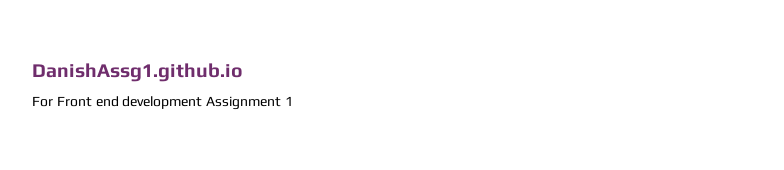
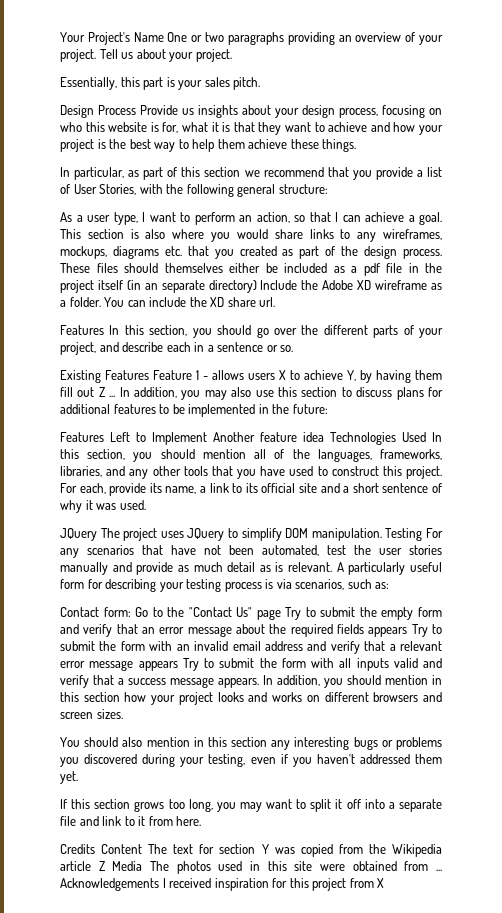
[32,63,243,82] [32,96,293,110] DanishAssg1.github.io // For Front end development Assignment 1 -> [60,32,443,45] [60,49,232,62] [60,77,261,90] [60,105,442,118] [60,122,443,135] [60,139,357,152] [60,167,443,180] [60,184,328,197] [60,212,442,225] [60,229,442,242] [60,246,443,259] [60,263,442,276] [60,280,443,293] [60,297,276,307] [60,325,443,338] [60,342,294,355] [60,370,442,383] [60,387,443,400] [60,404,328,417] [60,432,442,445] [60,449,443,462] [60,466,443,479] [60,483,443,496] [60,500,146,513] [60,528,444,541] [60,545,442,558] [60,562,442,575] [60,579,390,592] [60,607,443,620] [60,624,442,637] [60,641,443,654] [60,658,442,671] [60,675,442,688] [60,692,442,705] [60,709,123,719] [60,737,442,750] [60,754,442,767] [60,771,78,784] [60,799,442,812] [60,816,202,826] [60,844,442,857] [60,861,443,874] [60,878,385,891] Your Project's Name One or two paragraphs providing an overview of your project. Tell us about your project. // Essentially, this part is your sales pitch. // Design Process Provide us insights about your design process, focusing on who this website is for, what it is that they want to achieve and how your project is the best way to help them achieve these things. // In particular, as part of this section we recommend that you provide a list of User Stories, with the following general structure: // As a user type, I want to perform an action, so that I can achieve a goal. This section is also where you would share links to any wireframes, mockups, diagrams etc. that you created as part of the design process. These files should themselves either be included as a pdf file in the project itself (in an separate directory) Include the Adobe XD wireframe as a folder. You can include the XD share url. // Features In this section, you should go over the different parts of your project, and describe each in a sentence or so. // Existing Features Feature 1 - allows users X to achieve Y, by having them fill out Z ... In addition, you may also use this section to discuss plans for additional features to be implemented in the future: // Features Left to Implement Another feature idea Technologies Used In this section, you should mention all of the languages, frameworks, libraries, and any other tools that you have used to construct this project. For each, provide its name, a link to its official site and a short sentence of why it was used. // JQuery The project uses JQuery to simplify DOM manipulation. Testing For any scenarios that have not been automated, test the user stories manually and provide as much detail as is relevant. A particularly useful form for describing your testing process is via scenarios, such as: // Contact form: Go to the "Contact Us" page Try to submit the empty form and verify that an error message about the required fields appears Try to submit the form with an invalid email address and verify that a relevant error message appears Try to submit the form with all inputs valid and verify that a success message appears. In addition, you should mention in this section how your project looks and works on different browsers and screen sizes. // You should also mention in this section any interesting bugs or problems you discovered during your testing, even if you haven't addressed them yet. // If this section grows too long, you may want to split it off into a separate file and link to it from here. // Credits Content The text for section Y was copied from the Wikipedia article Z Media The photos used in this site were obtained from ... Acknowledgements I received inspiration for this project from X

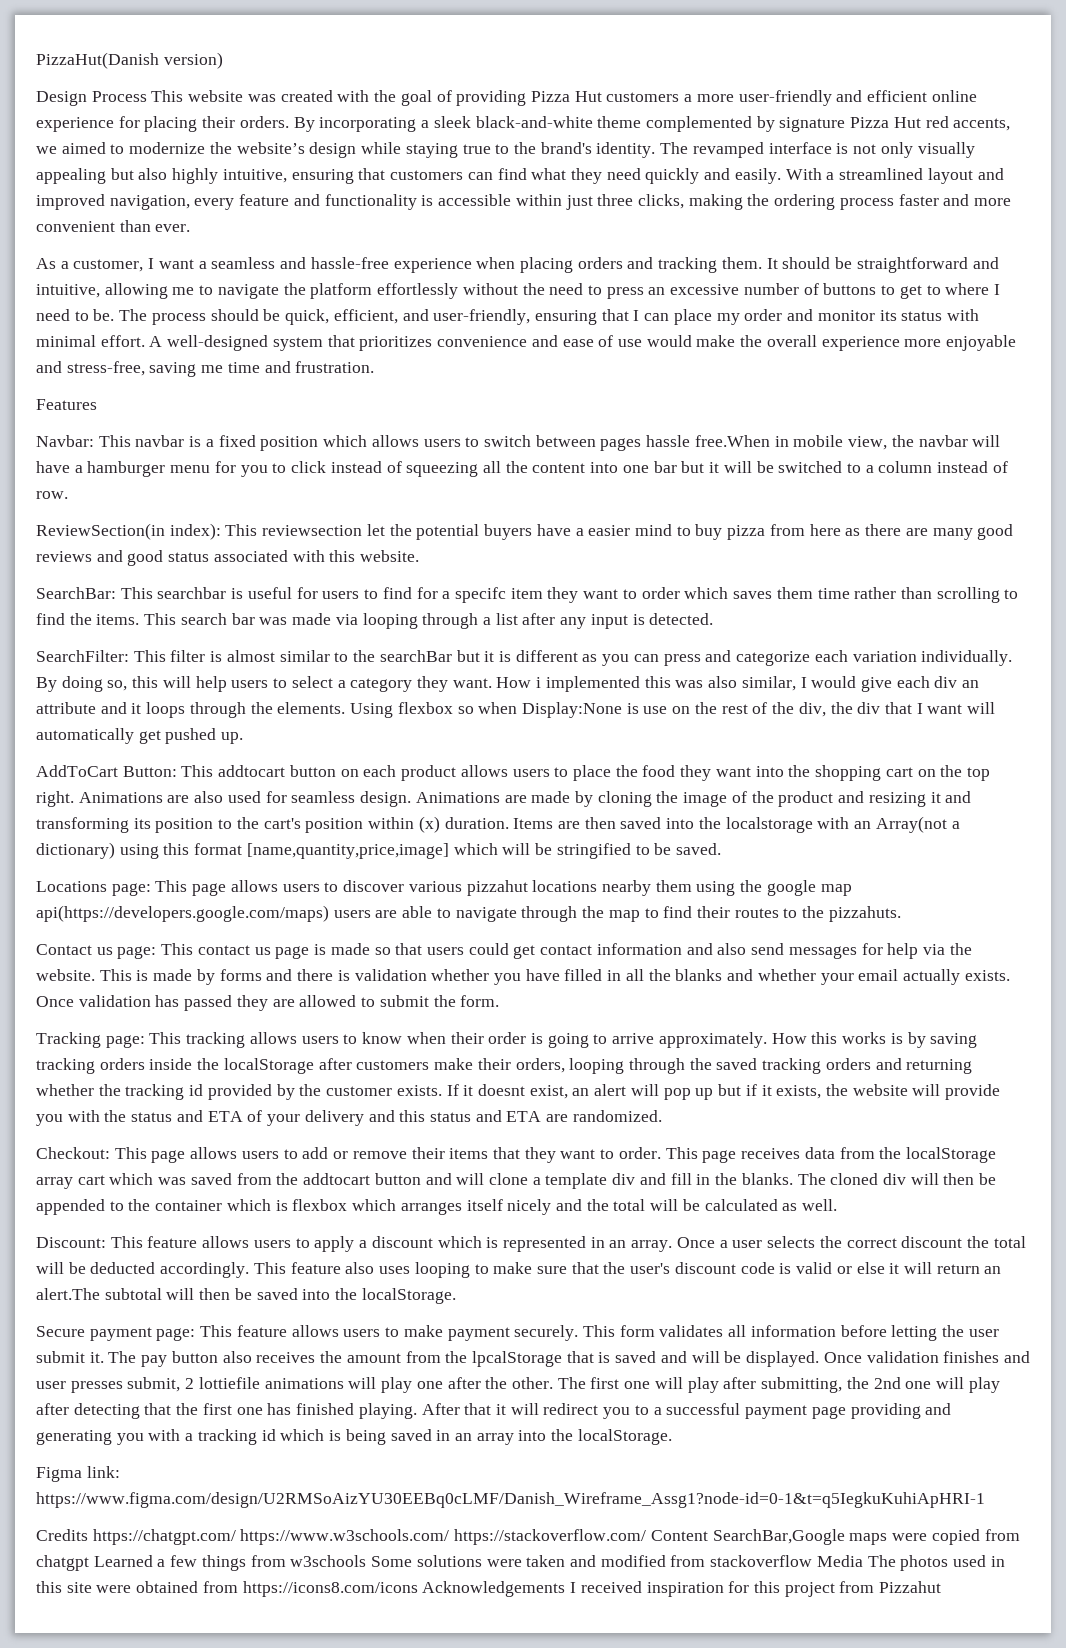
[60,32,443,45] [60,49,232,62] [60,77,261,90] [60,105,442,118] [60,122,443,135] [60,139,357,152] [60,167,443,180] [60,184,328,197] [60,212,442,225] [60,229,442,242] [60,246,443,259] [60,263,442,276] [60,280,443,293] [60,297,276,307] [60,325,443,338] [60,342,294,355] [60,370,442,383] [60,387,443,400] [60,404,328,417] [60,432,442,445] [60,449,443,462] [60,466,443,479] [60,483,443,496] [60,500,146,513] [60,528,444,541] [60,545,442,558] [60,562,442,575] [60,579,390,592] [60,607,443,620] [60,624,442,637] [60,641,443,654] [60,658,442,671] [60,675,442,688] [60,692,442,705] [60,709,123,719] [60,737,442,750] [60,754,442,767] [60,771,78,784] [60,799,442,812] [60,816,202,826] [60,844,442,857] [60,861,106,871] Your Project's Name One or two paragraphs providing an overview of your project. Tell us about your project. // Essentially, this part is your sales pitch. // Design Process Provide us insights about your design process, focusing on who this website is for, what it is that they want to achieve and how your project is the best way to help them achieve these things. // In particular, as part of this section we recommend that you provide a list of User Stories, with the following general structure: // As a user type, I want to perform an action, so that I can achieve a goal. This section is also where you would share links to any wireframes, mockups, diagrams etc. that you created as part of the design process. These files should themselves either be included as a pdf file in the project itself (in an separate directory) Include the Adobe XD wireframe as a folder. You can include the XD share url. // Features In this section, you should go over the different parts of your project, and describe each in a sentence or so. // Existing Features Feature 1 - allows users X to achieve Y, by having them fill out Z ... In addition, you may also use this section to discuss plans for additional features to be implemented in the future: // Features Left to Implement Another feature idea Technologies Used In this section, you should mention all of the languages, frameworks, libraries, and any other tools that you have used to construct this project. For each, provide its name, a link to its official site and a short sentence of why it was used. // JQuery The project uses JQuery to simplify DOM manipulation. Testing For any scenarios that have not been automated, test the user stories manually and provide as much detail as is relevant. A particularly useful form for describing your testing process is via scenarios, such as: // Contact form: Go to the "Contact Us" page Try to submit the empty form and verify that an error message about the required fields appears Try to submit the form with an invalid email address and verify that a relevant error message appears Try to submit the form with all inputs valid and verify that a success message appears. In addition, you should mention in this section how your project looks and works on different browsers and screen sizes. // You should also mention in this section any interesting bugs or problems you discovered during your testing, even if you haven't addressed them yet. // If this section grows too long, you may want to split it off into a separate file and link to it from here. // Credits Content The text for section Y was copied from the Wikipedia article Z -> [36,52,223,69] [36,90,977,106] [36,116,1011,132] [36,142,975,158] [36,168,1004,184] [36,194,1012,210] [36,220,191,232] [36,257,999,273] [36,283,1000,299] [36,309,979,325] [36,335,1017,351] [36,361,375,377] [36,399,97,410] [36,435,1001,451] [36,461,1008,477] [36,491,68,499] [36,523,1014,540] [36,550,420,566] [36,587,1019,603] [36,613,714,629] [36,650,1013,666] [36,676,980,692] [36,702,996,718] [36,728,244,744] [36,765,990,781] [36,791,972,807] [36,816,960,833] [36,842,721,859] [36,880,852,896] [36,905,901,922] [36,943,972,959] [36,969,1010,985] [36,995,500,1011] [36,1032,978,1048] [36,1058,973,1074] [36,1084,1001,1100] [36,1110,662,1126] [36,1147,996,1163] [36,1173,997,1189] [36,1199,838,1215] [36,1236,1026,1252] [36,1262,1002,1278] [36,1288,456,1304] [36,1325,999,1341] [36,1351,1030,1367] [36,1377,1000,1393] [36,1403,952,1419] [36,1429,672,1445] [36,1466,120,1482] [36,1492,985,1508] [36,1529,1020,1545] [36,1555,813,1571] PizzaHut(Danish version) // Design Process This website was created with the goal of providing Pizza Hut customers a more user-friendly and efficient online experience for placing their orders. By incorporating a sleek black-and-white theme complemented by signature Pizza Hut red accents, we aimed to modernize the website’s design while staying true to the brand's identity. The revamped interface is not only visually appealing but also highly intuitive, ensuring that customers can find what they need quickly and easily. With a streamlined layout and improved navigation, every feature and functionality is accessible within just three clicks, making the ordering process faster and more convenient than ever. // As a customer, I want a seamless and hassle-free experience when placing orders and tracking them. It should be straightforward and intuitive, allowing me to navigate the platform effortlessly without the need to press an excessive number of buttons to get to where I need to be. The process should be quick, efficient, and user-friendly, ensuring that I can place my order and monitor its status with minimal effort. A well-designed system that prioritizes convenience and ease of use would make the overall experience more enjoyable and stress-free, saving me time and frustration. // Features // Navbar: This navbar is a fixed position which allows users to switch between pages hassle free.When in mobile view, the navbar will have a hamburger menu for you to click instead of squeezing all the content into one bar but it will be switched to a column instead of row. // ReviewSection(in index): This reviewsection let the potential buyers have a easier mind to buy pizza from here as there are many good reviews and good status associated with this website. // SearchBar: This searchbar is useful for users to find for a specifc item they want to order which saves them time rather than scrolling to find the items. This search bar was made via looping through a list after any input is detected. // SearchFilter: This filter is almost similar to the searchBar but it is different as you can press and categorize each variation individually. By doing so, this will help users to select a category they want. How i implemented this was also similar, I would give each div an attribute and it loops through the elements. Using flexbox so when Display:None is use on the rest of the div, the div that I want will automatically get pushed up. // AddToCart Button: This addtocart button on each product allows users to place the food they want into the shopping cart on the top right. Animations are also used for seamless design. Animations are made by cloning the image of the product and resizing it and transforming its position to the cart's position within (x) duration. Items are then saved into the localstorage with an Array(not a dictionary) using this format [name,quantity,price,image] which will be stringified to be saved. // Locations page: This page allows users to discover various pizzahut locations nearby them using the google map api(https://developers.google.com/maps) users are able to navigate through the map to find their routes to the pizzahuts. // Contact us page: This contact us page is made so that users could get contact information and also send messages for help via the website. This is made by forms and there is validation whether you have filled in all the blanks and whether your email actually exists. Once validation has passed they are allowed to submit the form. // Tracking page: This tracking allows users to know when their order is going to arrive approximately. How this works is by saving tracking orders inside the localStorage after customers make their orders, looping through the saved tracking orders and returning whether the tracking id provided by the customer exists. If it doesnt exist, an alert will pop up but if it exists, the website will provide you with the status and ETA of your delivery and this status and ETA are randomized. // Checkout: This page allows users to add or remove their items that they want to order. This page receives data from the localStorage array cart which was saved from the addtocart button and will clone a template div and fill in the blanks. The cloned div will then be appended to the container which is flexbox which arranges itself nicely and the total will be calculated as well. // Discount: This feature allows users to apply a discount which is represented in an array. Once a user selects the correct discount the total will be deducted accordingly. This feature also uses looping to make sure that the user's discount code is valid or else it will return an alert.The subtotal will then be saved into the localStorage. // Secure payment page: This feature allows users to make payment securely. This form validates all information before letting the user submit it. The pay button also receives the amount from the lpcalStorage that is saved and will be displayed. Once validation finishes and user presses submit, 2 lottiefile animations will play one after the other. The first one will play after submitting, the 2nd one will play after detecting that the first one has finished playing. After that it will redirect you to a successful payment page providing and generating you with a tracking id which is being saved in an array into the localStorage. // Figma link: https://www.figma.com/design/U2RMSoAizYU30EEBq0cLMF/Danish_Wireframe_Assg1?node-id=0-1&t=q5IegkuKuhiApHRI-1 // Credits https://chatgpt.com/ https://www.w3schools.com/ https://stackoverflow.com/ Content SearchBar,Google maps were copied from chatgpt Learned a few things from w3schools Some solutions were taken and modified from stackoverflow
[436,869,443,871] ... -> [242,1581,418,1597] https://icons8.com/icons
[377,878,385,888] X -> [879,1581,942,1593] Pizzahut

